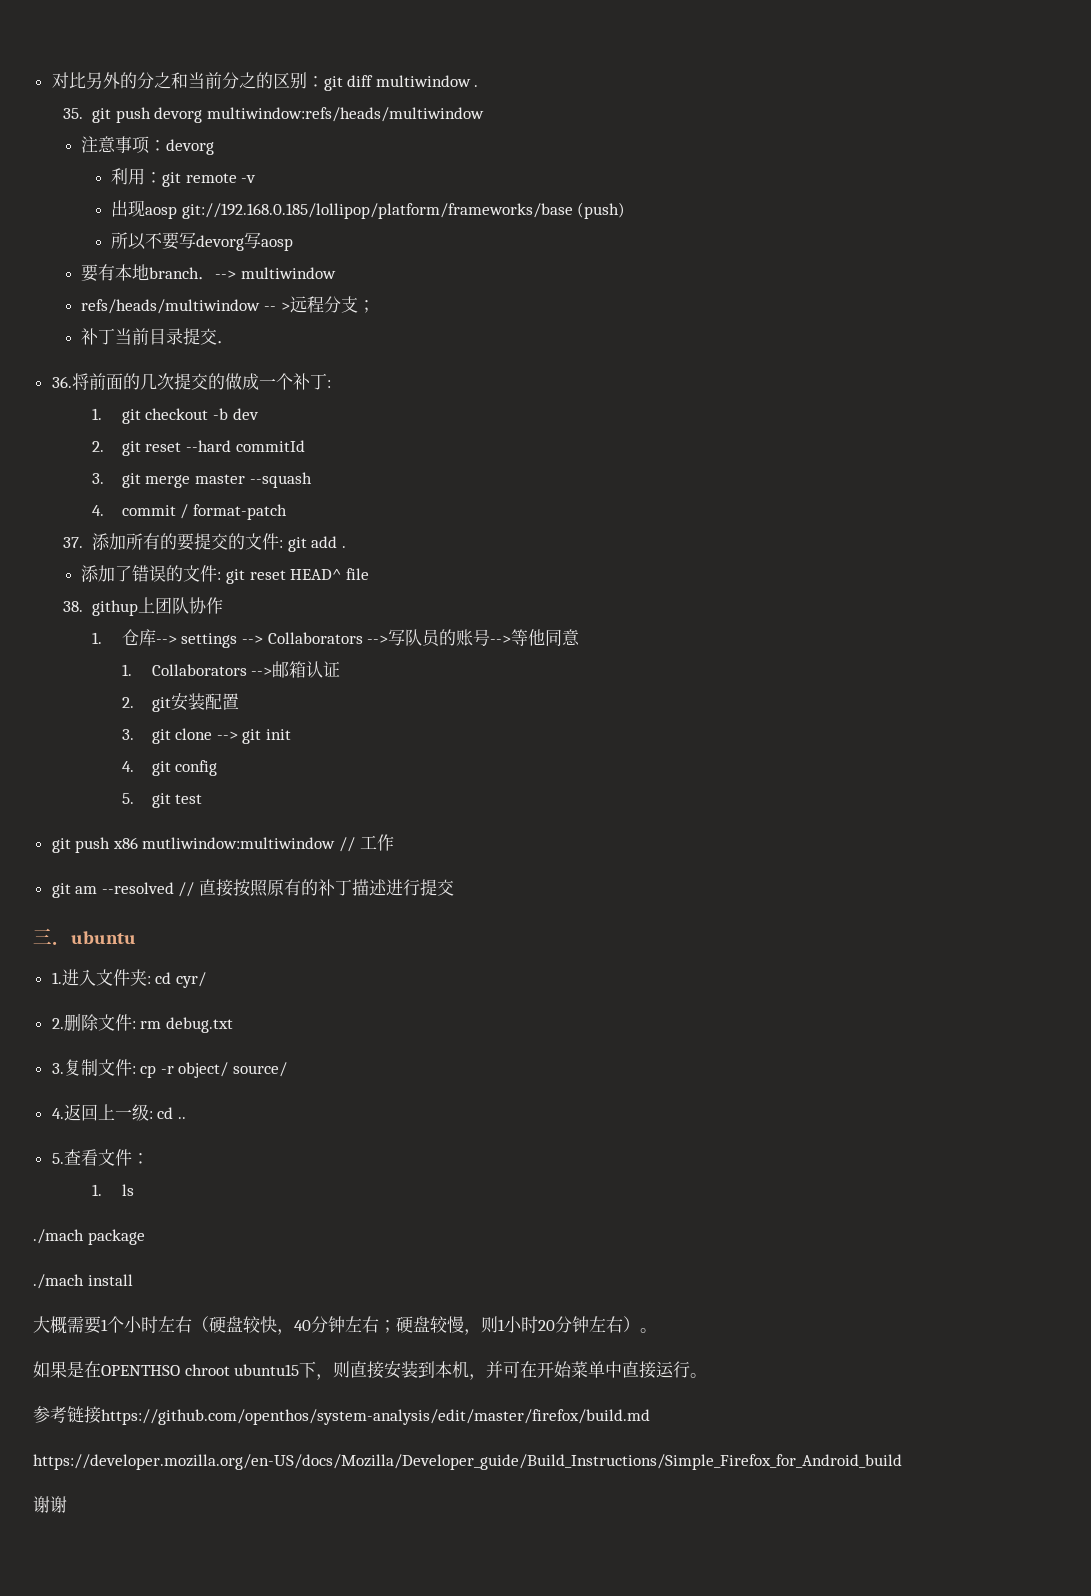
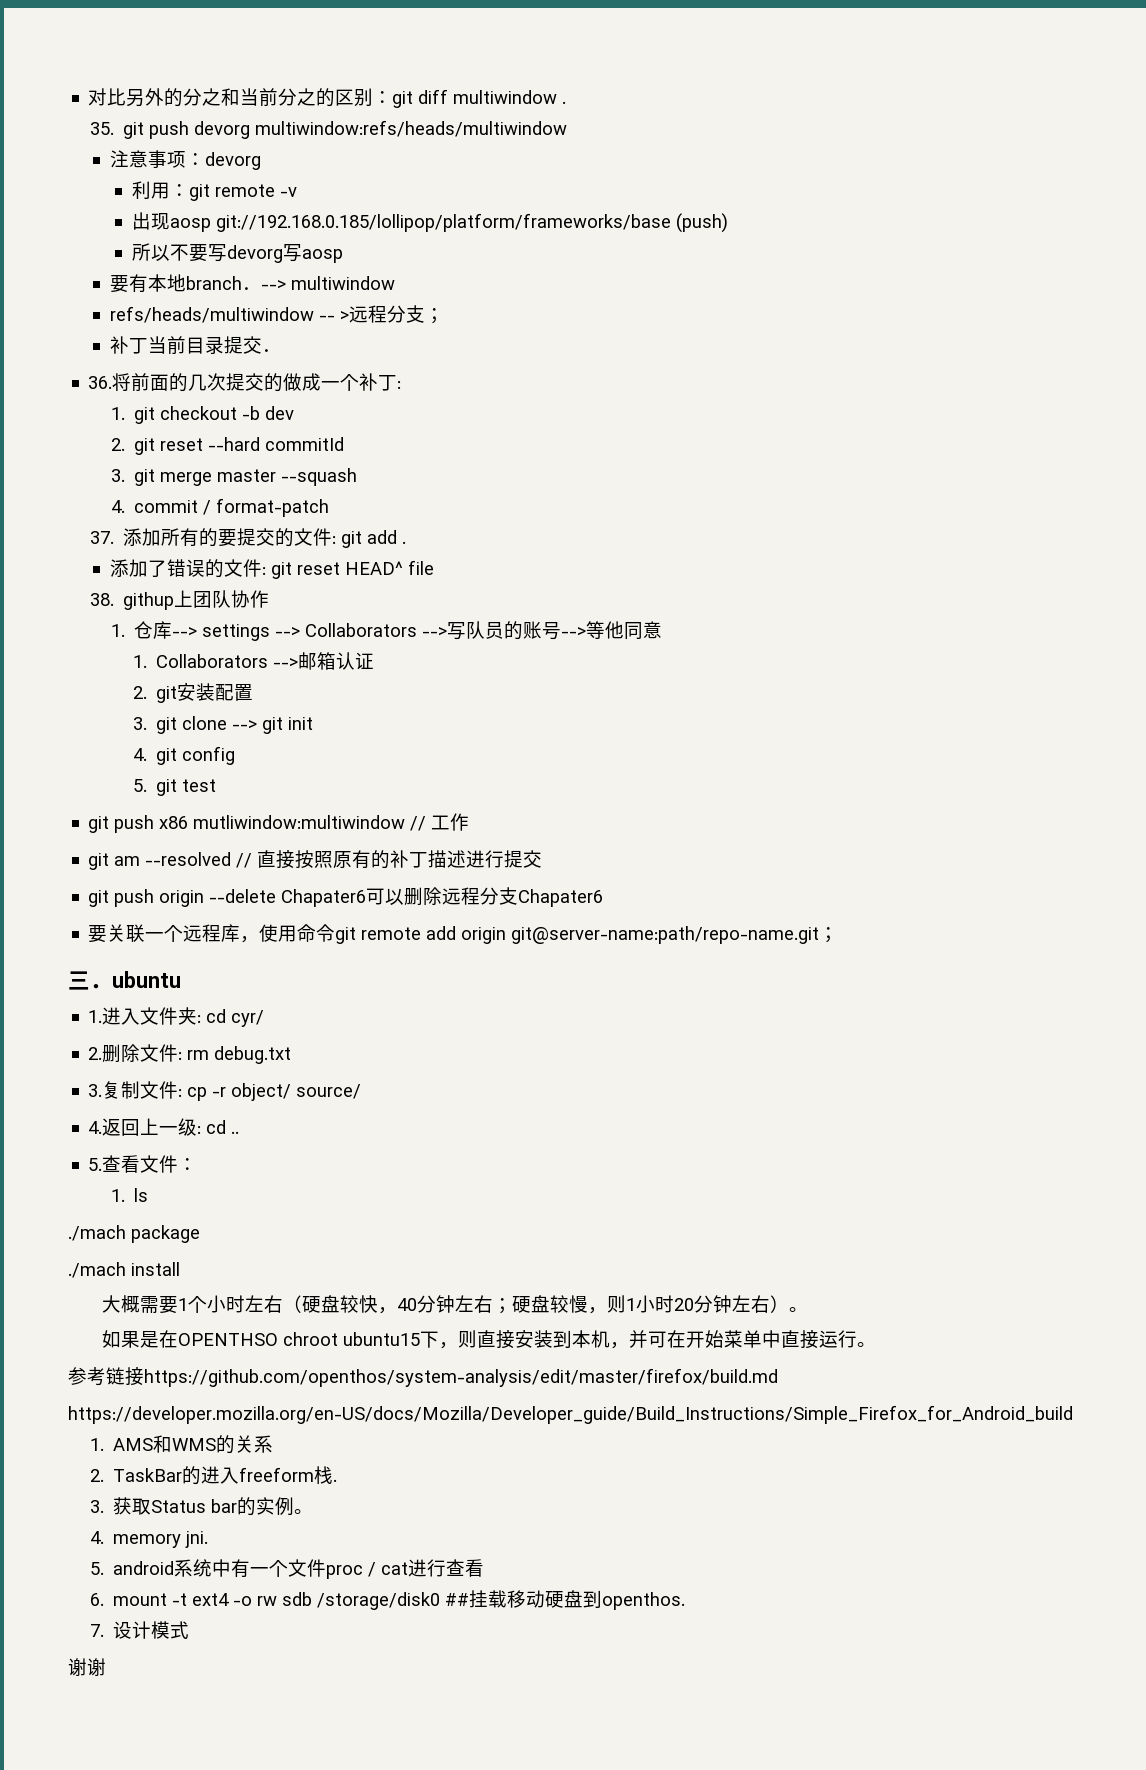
(455, 887) none -> [88,887,604,907] [88,924,839,944] // git push origin --delete Chapater6可以删除远程分支Chapater6 // 要关联一个远程库，使用命令git remote add origin git@server-name:path/repo-name.git；
(902, 1462) none -> [89,1435,273,1454] [89,1466,337,1485] [89,1497,313,1516] [89,1531,208,1548] [89,1559,484,1579] [89,1590,685,1610] [89,1621,189,1639] // 1. AMS和WMS的关系 // 2. TaskBar的进入freeform栈. // 3.获取Status bar的实例。 // 4. memory jni. // 5. android系统中有一个文件proc / cat进行查看 // 6. mount -t ext4 -o rw sdb /storage/disk0 ##挂载移动硬盘到openthos. // 7.设计模式

